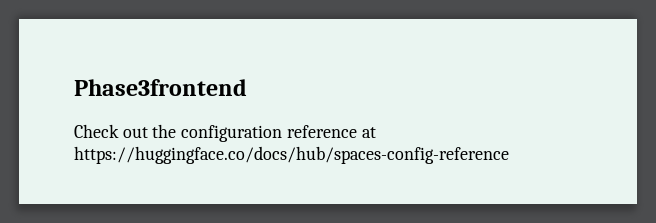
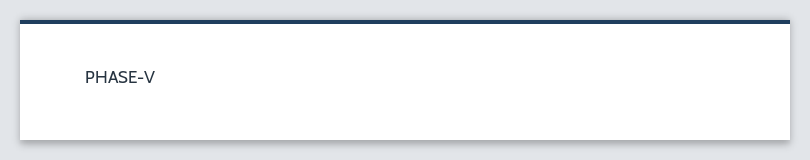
[74,79,247,96] [74,124,376,142] [74,146,509,164] Phase3frontend // Check out the configuration reference at https://huggingface.co/docs/hub/spaces-config-reference -> [85,71,155,83] PHASE-V

